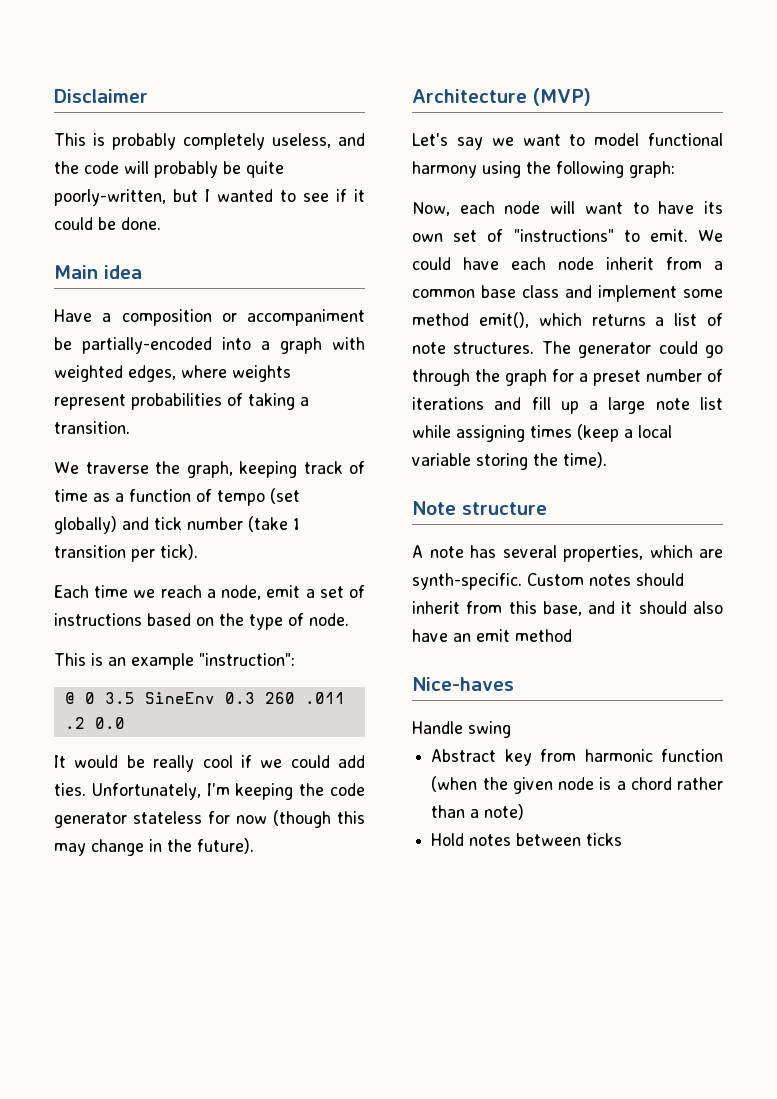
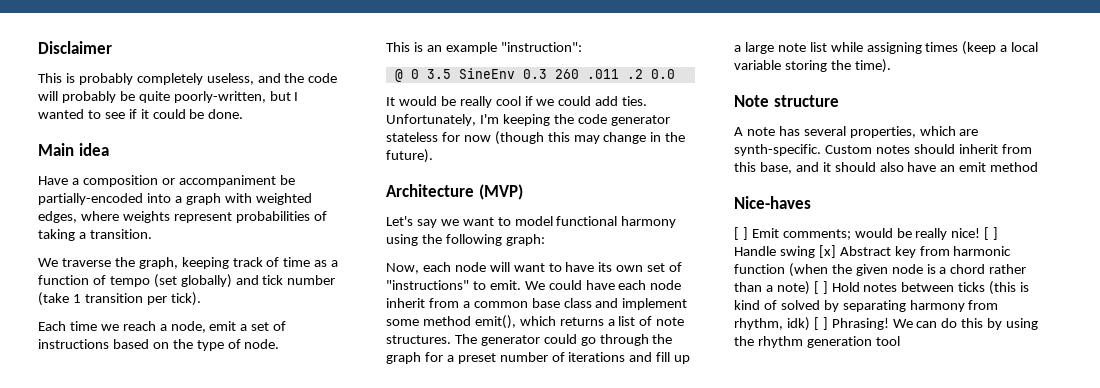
(514, 684) none -> [734,227,999,240] [ ] Emit comments; would be really nice! [ ]
(511, 729) // -> [818,245,836,258] [x]
(525, 812) // -> [813,281,828,294] [ ]
(623, 839) none -> [989,281,1030,295] [734,300,999,312] [734,317,1039,331] [734,336,900,348] (this is kind of solved by separating harmony from rhythm, idk) [ ] Phrasing! We can do this by using the rhythm generation tool

